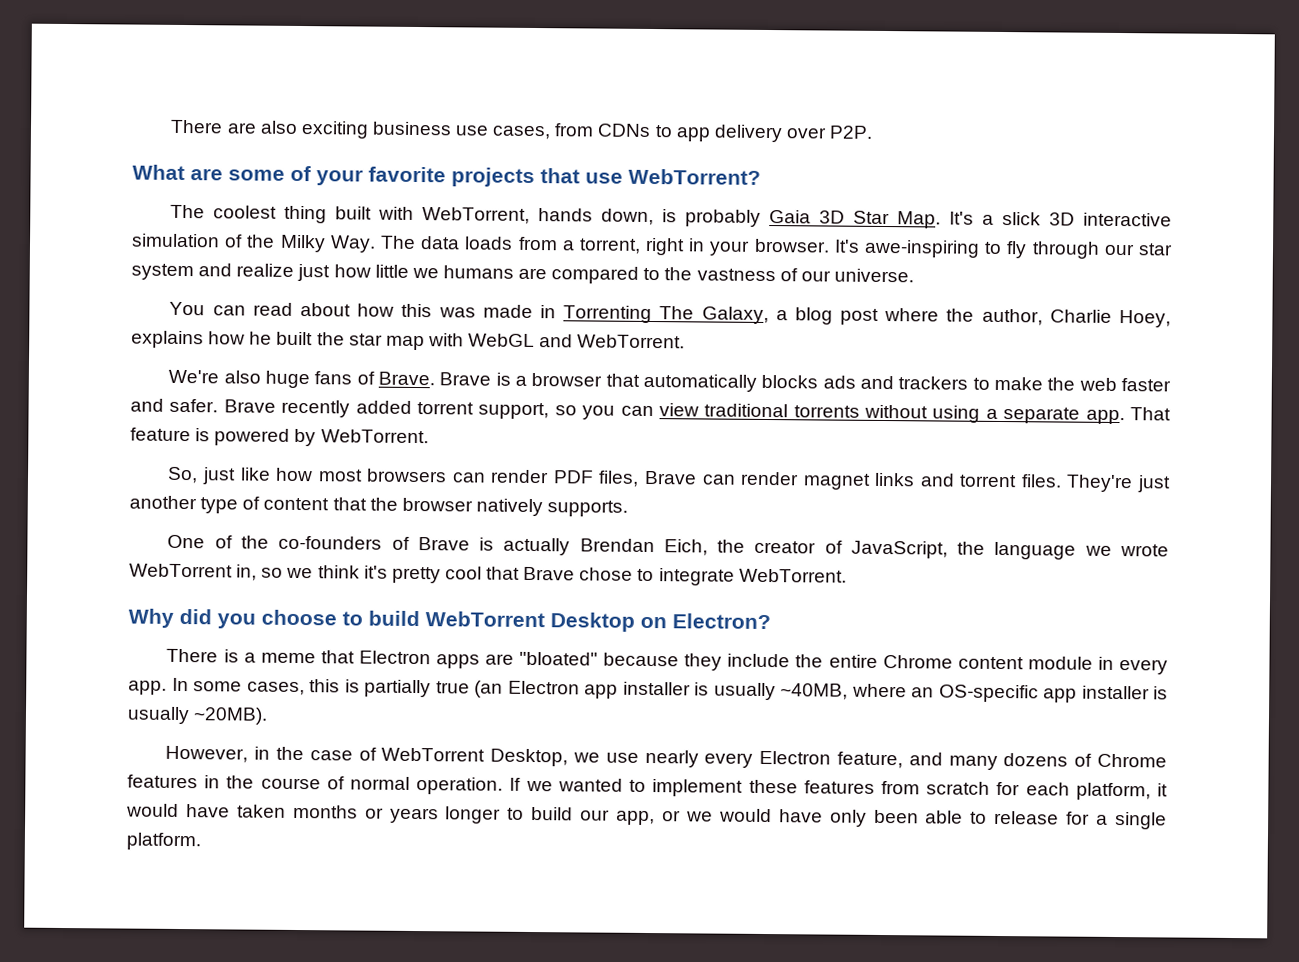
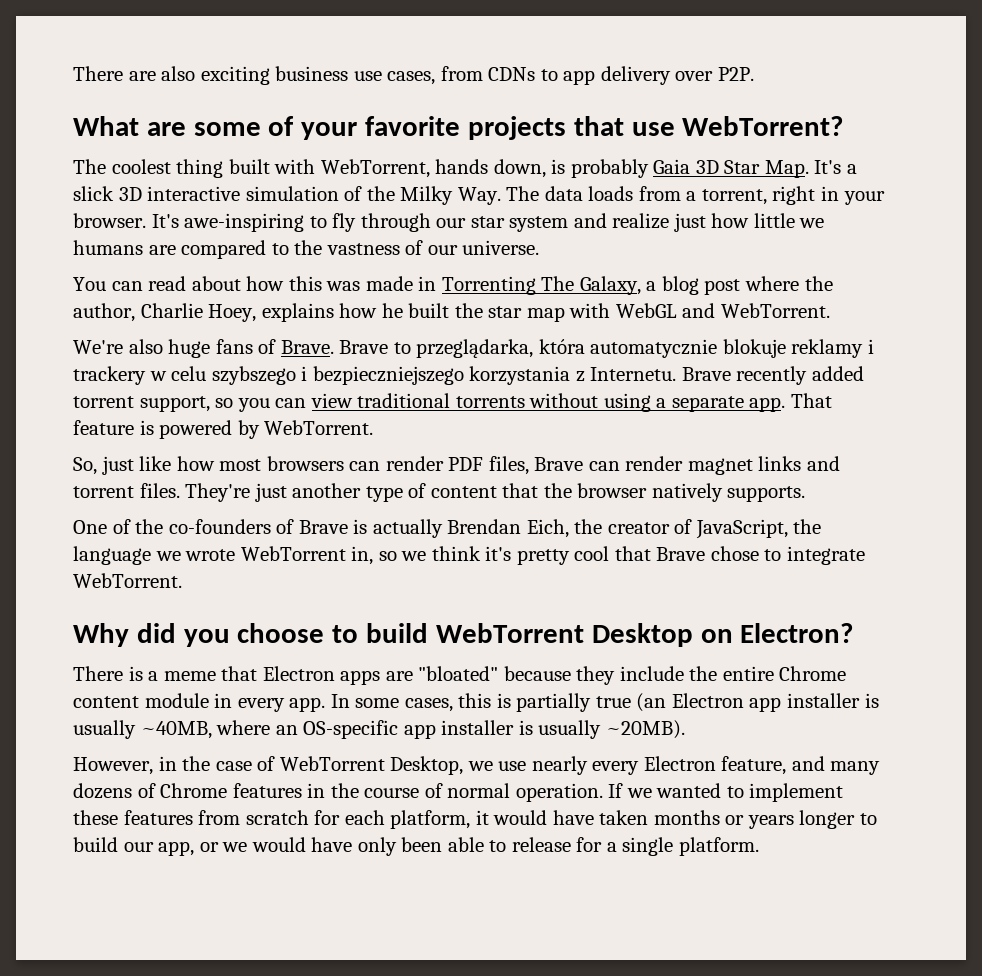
[495,372,1171,392] [130,398,219,413] is a browser that automatically blocks ads and trackers to make the web faster and safer. -> [393,339,874,358] [73,366,677,385] to przeglądarka, która automatycznie blokuje reklamy i trackery w celu szybszego i bezpieczniejszego korzystania z Internetu.

